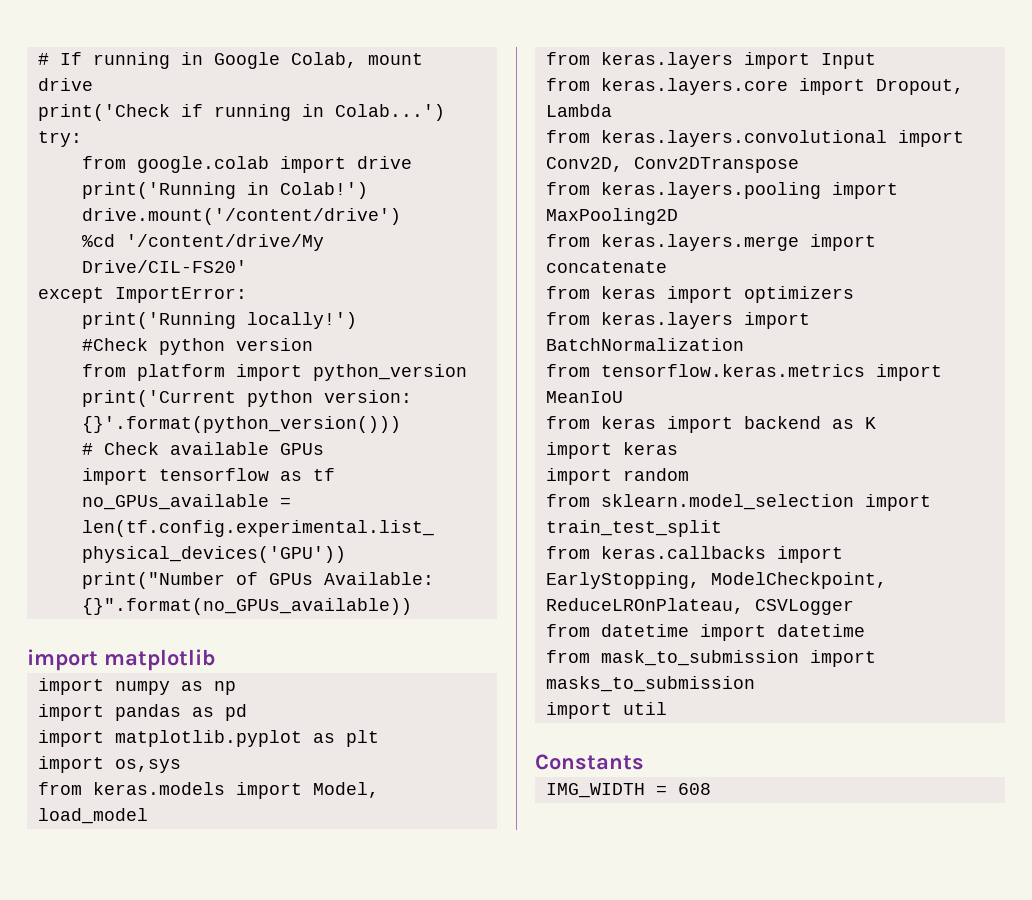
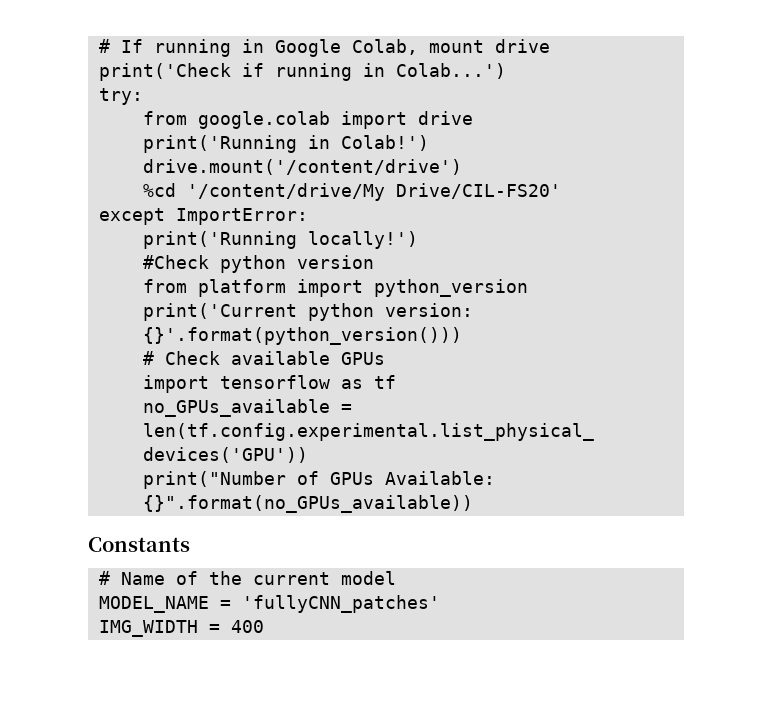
[27,649,216,671] [38,678,237,695] [38,704,248,721] [38,730,380,747] [38,756,182,773] [38,782,380,799] [38,808,149,824] [546,52,877,69] [546,78,965,95] [546,104,613,117] [546,130,965,147] [546,157,800,173] [546,182,899,199] [546,208,679,225] [546,234,877,251] [546,261,668,273] [546,286,855,303] [546,312,811,329] [546,338,745,351] [546,364,943,381] [546,391,624,403] [546,416,877,433] [546,442,679,459] [546,468,690,485] [546,494,932,511] [546,520,723,537] [546,546,844,563] [546,572,888,589] [546,598,855,615] [546,624,866,641] [546,650,877,667] [546,676,756,692] [546,702,668,719] [535,754,644,770] import matplotlib // import numpy as np // import pandas as pd // import matplotlib.pyplot as plt // import os,sys // from keras.models import Model, load_model // from keras.layers import Input // from keras.layers.core import Dropout, Lambda // from keras.layers.convolutional import Conv2D, Conv2DTranspose // from keras.layers.pooling import MaxPooling2D // from keras.layers.merge import concatenate // from keras import optimizers // from keras.layers import BatchNormalization // from tensorflow.keras.metrics import MeanIoU // from keras import backend as K // import keras // import random // from sklearn.model_selection import train_test_split // from keras.callbacks import EarlyStopping, ModelCheckpoint, ReduceLROnPlateau, CSVLogger // from datetime import datetime // from mask_to_submission import masks_to_submission // import util // Constants -> [88,537,190,552] [98,571,396,585] [98,595,440,613] Constants // # Name of the current model // MODEL_NAME = 'fullyCNN_patches'
[678,783,712,795] 608 -> [230,620,264,633] 400

